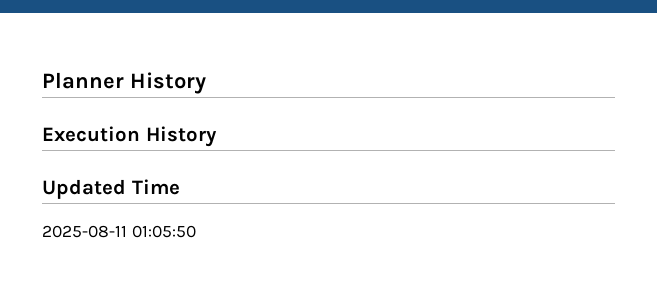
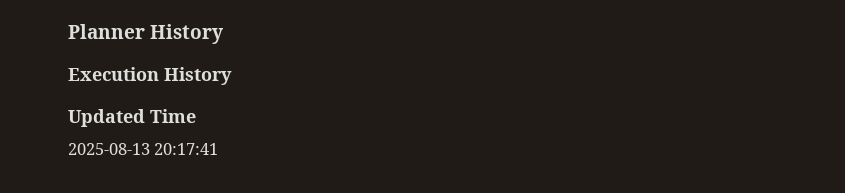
[42,225,196,238] 2025-08-11 01:05:50 -> [68,143,219,155] 2025-08-13 20:17:41

